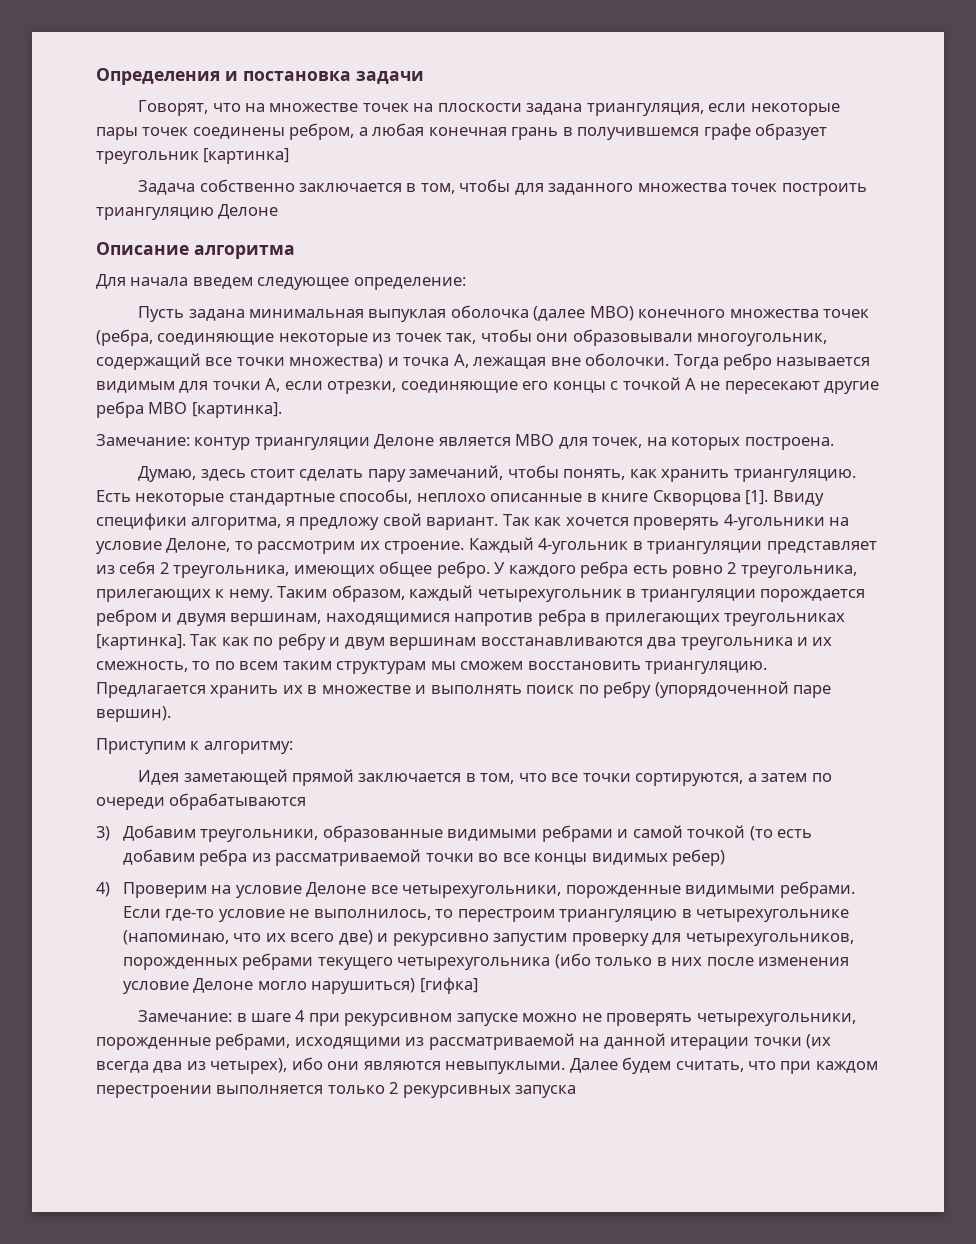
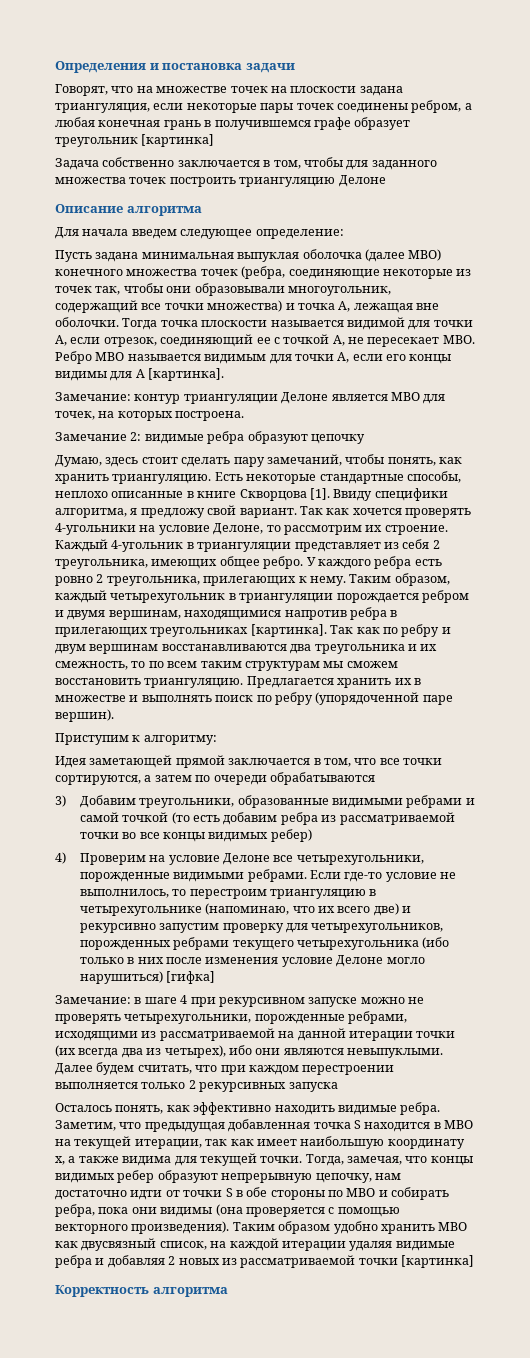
[723,353,773,370] ребро -> [160,317,473,330] [55,334,475,347] [55,351,125,364] точка плоскости называется видимой для точки А, если отрезок, соединяющий ее с точкой А, не пересекает МВО. Ребро МВО
[327,377,880,394] [96,401,188,418] отрезки, соединяющие его концы с точкой А не пересекают другие ребра МВО -> [386,354,452,364] [55,369,145,381] его концы видимы для А
(834, 443) none -> [55,431,365,444] // Замечание 2: видимые ребра образуют цепочку
(577, 1091) none -> [55,1102,441,1115] [55,1119,473,1132] [55,1136,465,1149] [55,1153,473,1166] [55,1170,401,1183] [55,1187,450,1200] [55,1204,400,1217] [55,1221,468,1234] [55,1238,455,1251] [55,1255,474,1268] [55,1285,228,1297] // Осталось понять, как эффективно находить видимые ребра. Заметим, что предыдущая добавленная точка S находится в МВО на текущей итерации, так как имеет наибольшую координату х, а также видима для текущей точки. Тогда, замечая, что концы видимых ребер образуют непрерывную цепочку, нам достаточно идти от точки S в обе стороны по МВО и собирать ребра, пока они видимы (она проверяется с помощью векторного произведения). Таким образом удобно хранить МВО как двусвязный список, на каждой итерации удаляя видимые ребра и добавляя 2 новых из рассматриваемой точки [картинка] // Корректность алгоритма

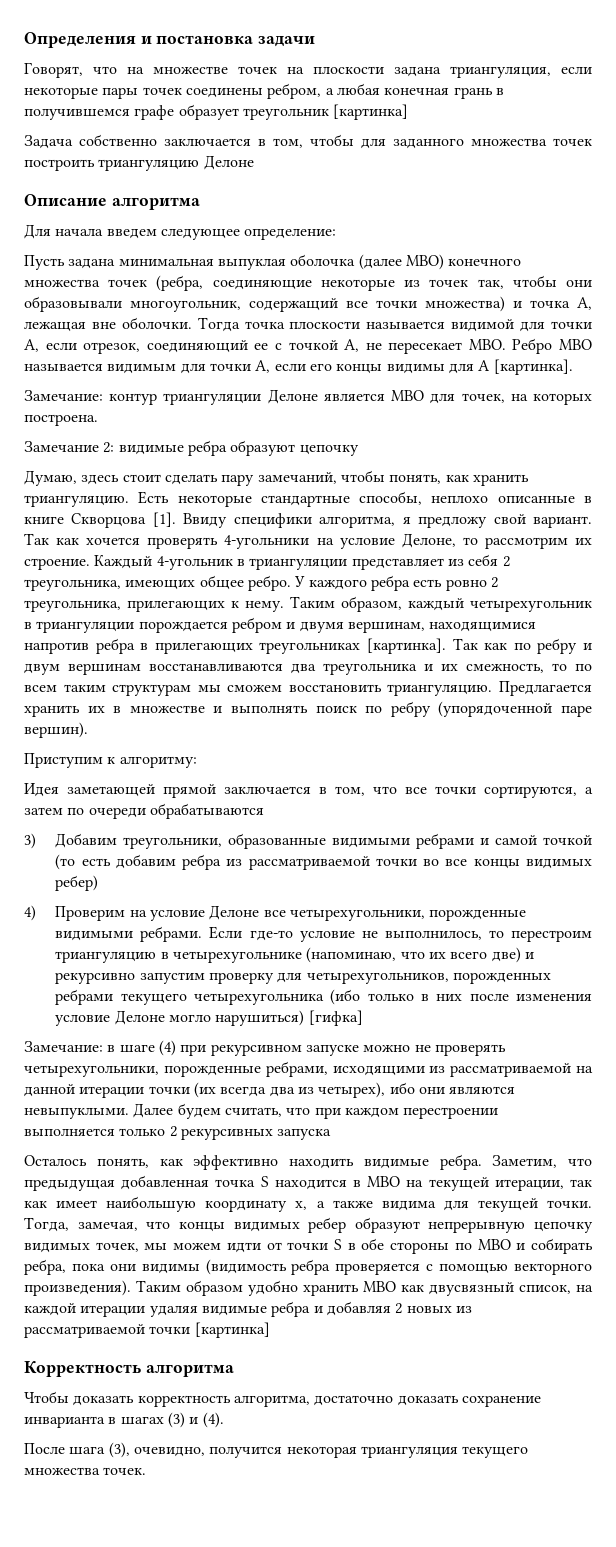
[180,995,188,1004] 4 -> [158,1040,176,1056] (4)
[315,1173,401,1183] [55,1190,127,1200] цепочку, нам достаточно -> [534,1222,593,1233] [24,1242,222,1253] цепочку видимых точек, мы можем
[215,1204,243,1216] (она -> [205,1259,331,1275] (видимость ребра
(228, 1292) none -> [24,1391,541,1407] [24,1412,224,1428] [24,1442,529,1458] [24,1467,147,1475] // Чтобы доказать корректность алгоритма, достаточно доказать сохранение инварианта в шагах (3) и (4). // После шага (3), очевидно, получится некоторая триангуляция текущего множества точек.

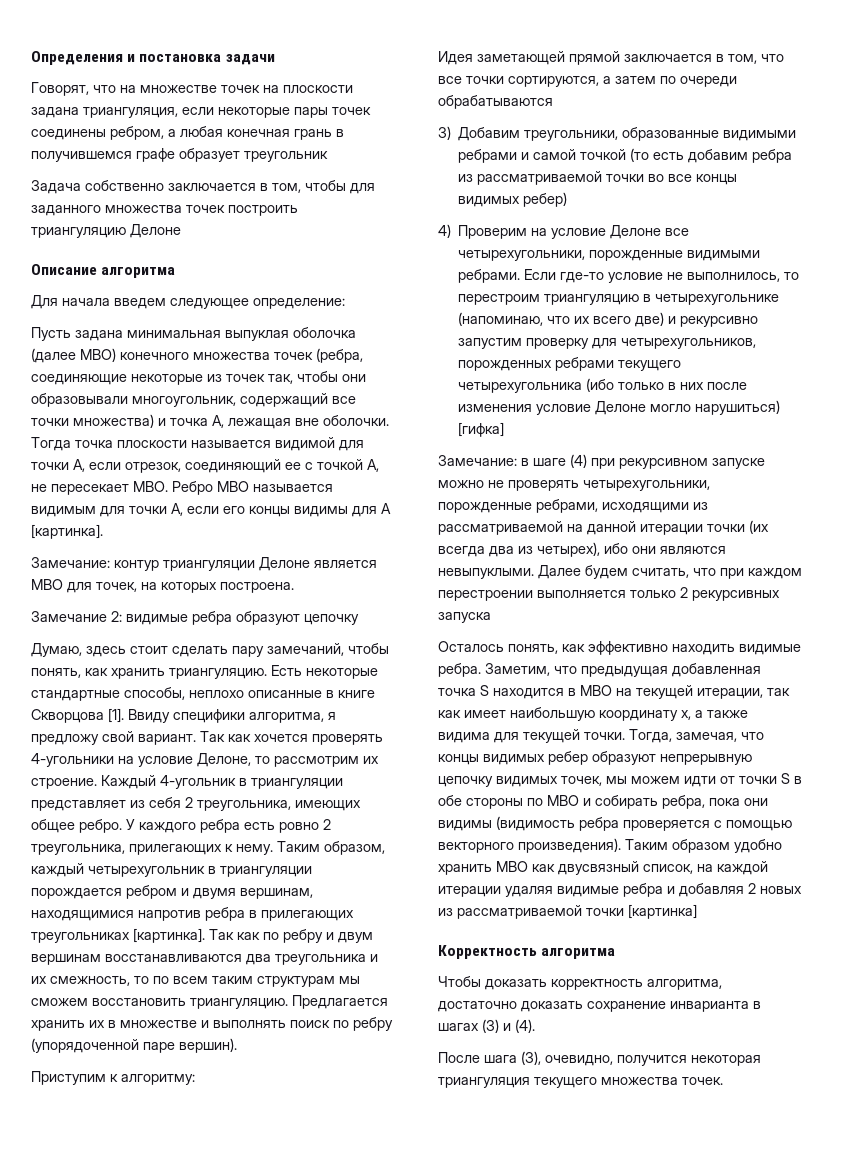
[333,104,409,120] [картинка] -> (328, 156) none

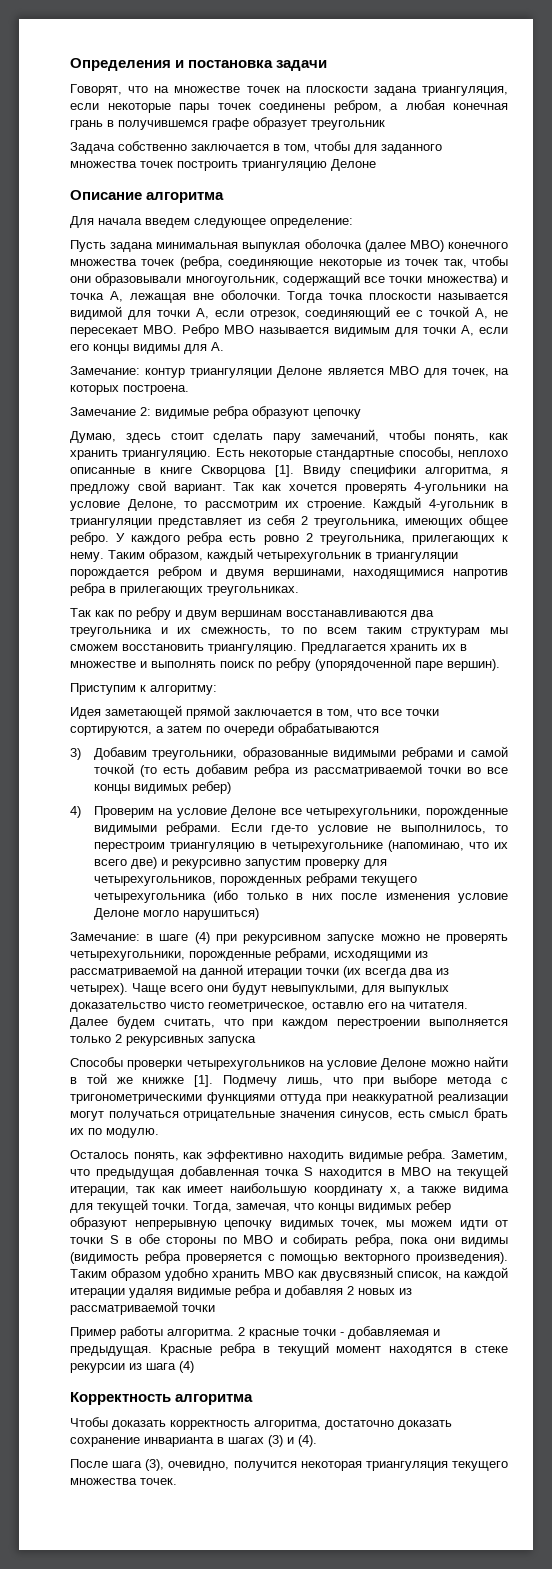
[381,503,391,514] [31,524,103,539] А [картинка]. -> [211,342,224,351] А.
[240,888,313,899] вершинам, -> [272,569,345,579] вершинами,
[31,928,205,943] треугольниках [картинка]. -> [207,586,299,596] треугольниках. //
[458,422,505,437] [гифка] -> (259, 914) none
[537,542,726,557] [438,568,534,579] четырех), ибо они являются невыпуклыми. -> [70,982,449,995] [70,1002,468,1012] четырех). Чаще всего они будут невыпуклыми, для выпуклых доказательство чисто геометрическое, оставлю его на читателя.
(491, 617) none -> [70,1056,508,1070] [70,1073,508,1087] [70,1090,508,1104] [70,1108,509,1121] [70,1128,159,1138] // Способы проверки четырехугольников на условие Делоне можно найти в той же книжке [1]. Подмечу лишь, что при выборе метода с тригонометрическими функциями оттуда при неаккуратной реализации могут получаться отрицательные значения синусов, есть смысл брать их по модулю.
[628,904,697,919] [картинка] -> [70,1326,440,1339] [70,1342,508,1356] [70,1361,194,1373] // Пример работы алгоритма. 2 красные точки - добавляемая и предыдущая. Красные ребра в текущий момент находятся в стеке рекурсии из шага (4)

